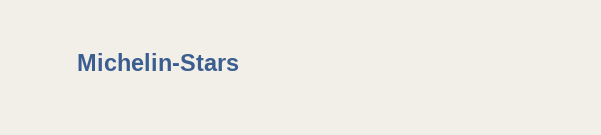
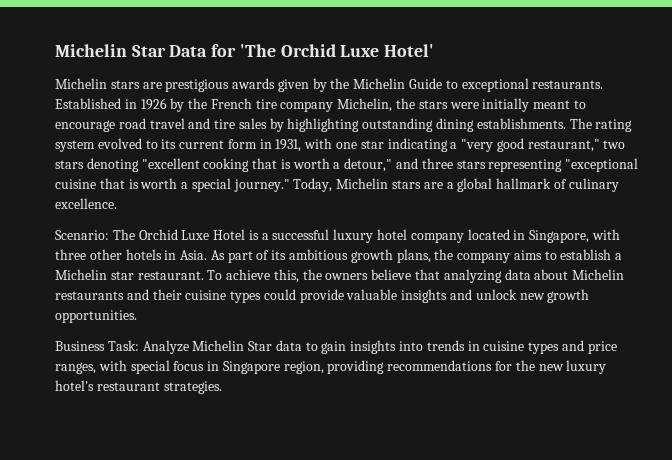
[77,53,239,71] Michelin-Stars -> [55,44,435,57] [55,78,604,92] [55,98,586,112] [55,118,633,132] [55,138,626,152] [55,158,639,172] [55,178,619,192] [55,198,117,209] [55,229,620,243] [55,249,623,263] [55,269,625,283] [55,289,590,303] [55,310,137,323] [55,340,617,354] [55,360,607,374] [55,380,222,394] Michelin Star Data for 'The Orchid Luxe Hotel' // Michelin stars are prestigious awards given by the Michelin Guide to exceptional restaurants. Established in 1926 by the French tire company Michelin, the stars were initially meant to encourage road travel and tire sales by highlighting outstanding dining establishments. The rating system evolved to its current form in 1931, with one star indicating a "very good restaurant," two stars denoting "excellent cooking that is worth a detour," and three stars representing "exceptional cuisine that is worth a special journey." Today, Michelin stars are a global hallmark of culinary excellence. // Scenario: The Orchid Luxe Hotel is a successful luxury hotel company located in Singapore, with three other hotels in Asia. As part of its ambitious growth plans, the company aims to establish a Michelin star restaurant. To achieve this, the owners believe that analyzing data about Michelin restaurants and their cuisine types could provide valuable insights and unlock new growth opportunities. // Business Task: Analyze Michelin Star data to gain insights into trends in cuisine types and price ranges, with special focus in Singapore region, providing recommendations for the new luxury hotel's restaurant strategies.

